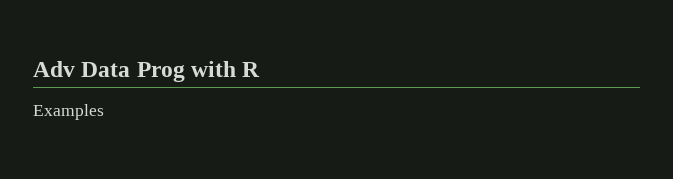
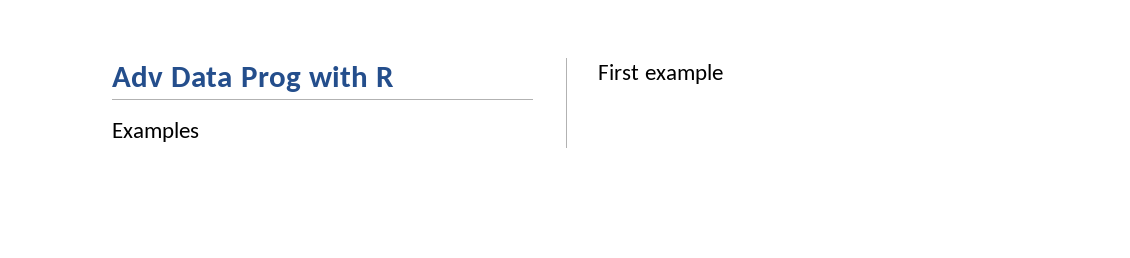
(104, 112) none -> [598,64,724,84] // First example

